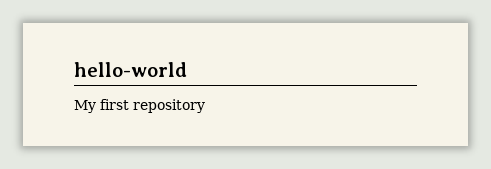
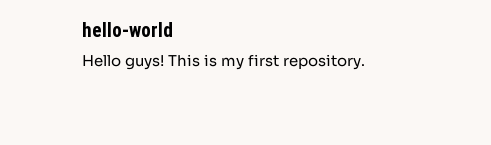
[74,99,205,113] My first repository -> [82,54,366,70] Hello guys! This is my first repository.

